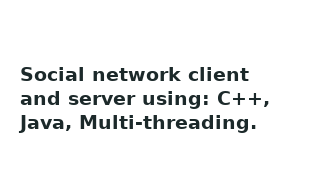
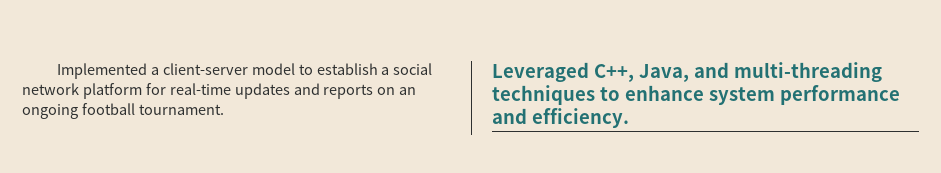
[20,67,249,81] [20,91,270,109] [18,115,257,133] Social network client and server using: C++, Java, Multi-threading. -> [56,63,433,79] [22,83,417,99] [22,103,224,119] [492,62,882,82] [492,85,900,105] [492,108,629,128] Implemented a client-server model to establish a social network platform for real-time updates and reports on an ongoing football tournament. // Leveraged C++, Java, and multi-threading techniques to enhance system performance and efficiency.

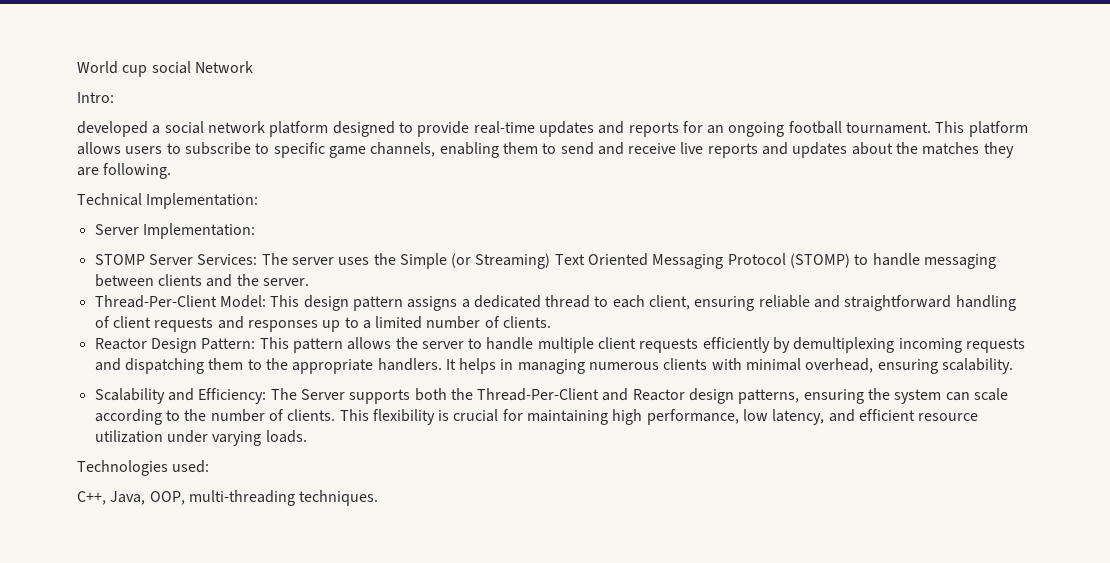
[56,63,378,79] Implemented a client-server model to establish -> [77,61,253,77] [77,92,114,103] [77,121,148,137] World cup social Network // Intro: // developed
[145,83,166,95] for -> [332,121,470,137] designed to provide
[377,87,396,95] on -> [682,121,703,133] for
[492,62,882,82] [492,85,900,105] [492,108,629,128] // Leveraged C++, Java, and multi-threading techniques to enhance system performance and efficiency. -> [935,121,1028,137] [77,142,1014,158] [77,163,172,179] [77,193,259,209] [94,223,255,239] [94,253,997,269] [94,274,309,287] [94,295,1016,311] [94,316,552,332] [94,337,1026,353] [94,358,1014,374] [94,388,1009,404] [94,409,979,425] [94,430,307,446] [77,460,210,476] [77,490,379,506] This platform allows users to subscribe to specific game channels, enabling them to send and receive live reports and updates about the matches they are following. // Technical Implementation: // Server Implementation: // STOMP Server Services: The server uses the Simple (or Streaming) Text Oriented Messaging Protocol (STOMP) to handle messaging between clients and the server. // Thread-Per-Client Model: This design pattern assigns a dedicated thread to each client, ensuring reliable and straightforward handling of client requests and responses up to a limited number of clients. // Reactor Design Pattern: This pattern allows the server to handle multiple client requests efficiently by demultiplexing incoming requests and dispatching them to the appropriate handlers. It helps in managing numerous clients with minimal overhead, ensuring scalability. // Scalability and Efficiency: The Server supports both the Thread-Per-Client and Reactor design patterns, ensuring the system can scale according to the number of clients. This flexibility is crucial for maintaining high performance, low latency, and efficient resource utilization under varying loads. // Technologies used: // C++, Java, OOP, multi-threading techniques.

